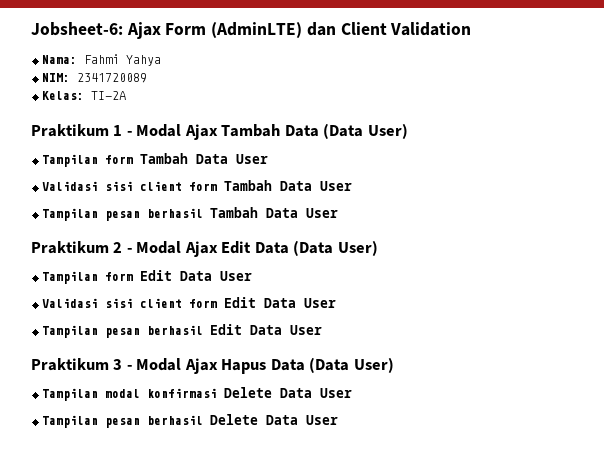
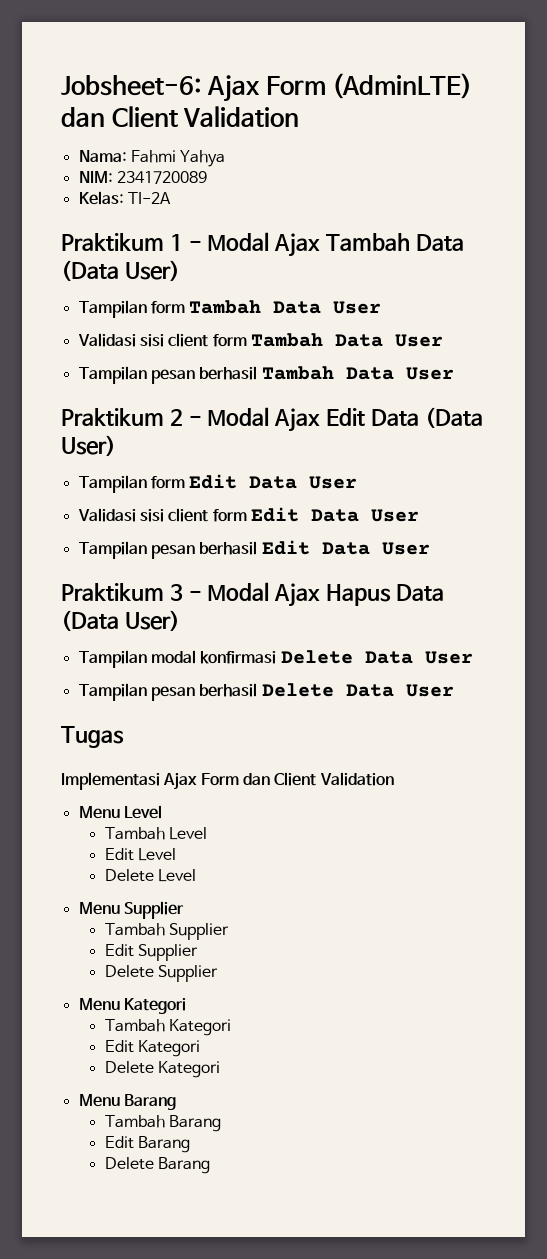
(338, 420) none -> [61,726,124,748] [61,772,394,790] [78,805,162,819] [104,827,207,840] [104,848,176,861] [104,869,196,882] [78,901,184,919] [104,923,229,940] [104,944,198,961] [104,965,218,982] [78,998,186,1014] [104,1019,231,1036] [104,1040,200,1057] [104,1061,220,1078] [78,1094,176,1110] [104,1115,221,1132] [104,1136,190,1153] [104,1157,210,1174] // Tugas // Implementasi Ajax Form dan Client Validation // Menu Level // Tambah Level // Edit Level // Delete Level // Menu Supplier // Tambah Supplier // Edit Supplier // Delete Supplier // Menu Kategori // Tambah Kategori // Edit Kategori // Delete Kategori // Menu Barang // Tambah Barang // Edit Barang // Delete Barang

